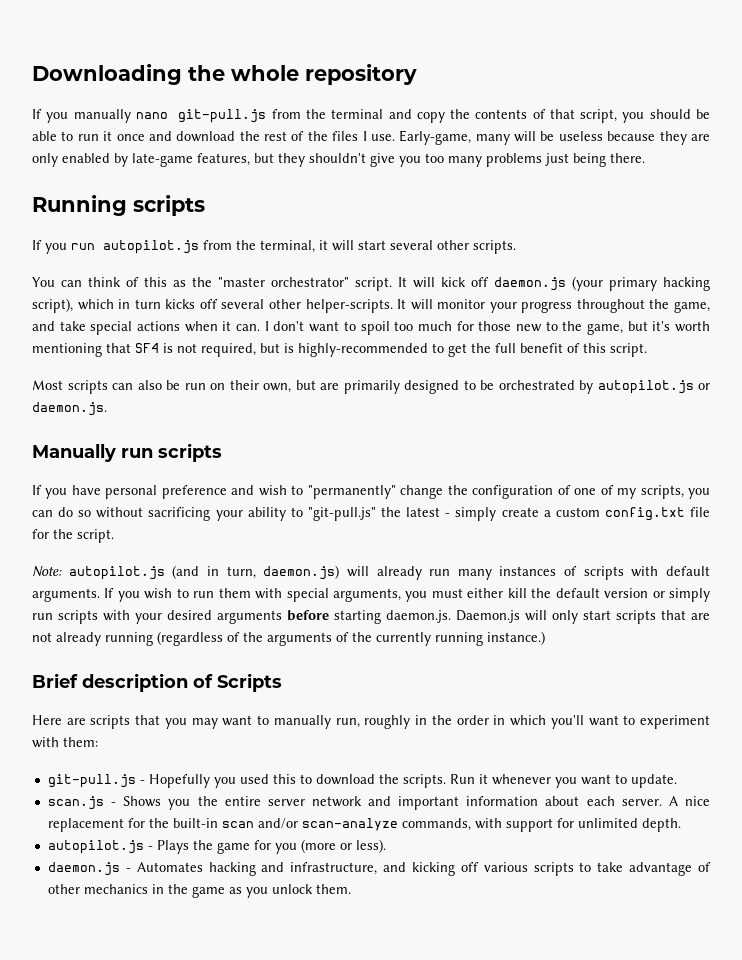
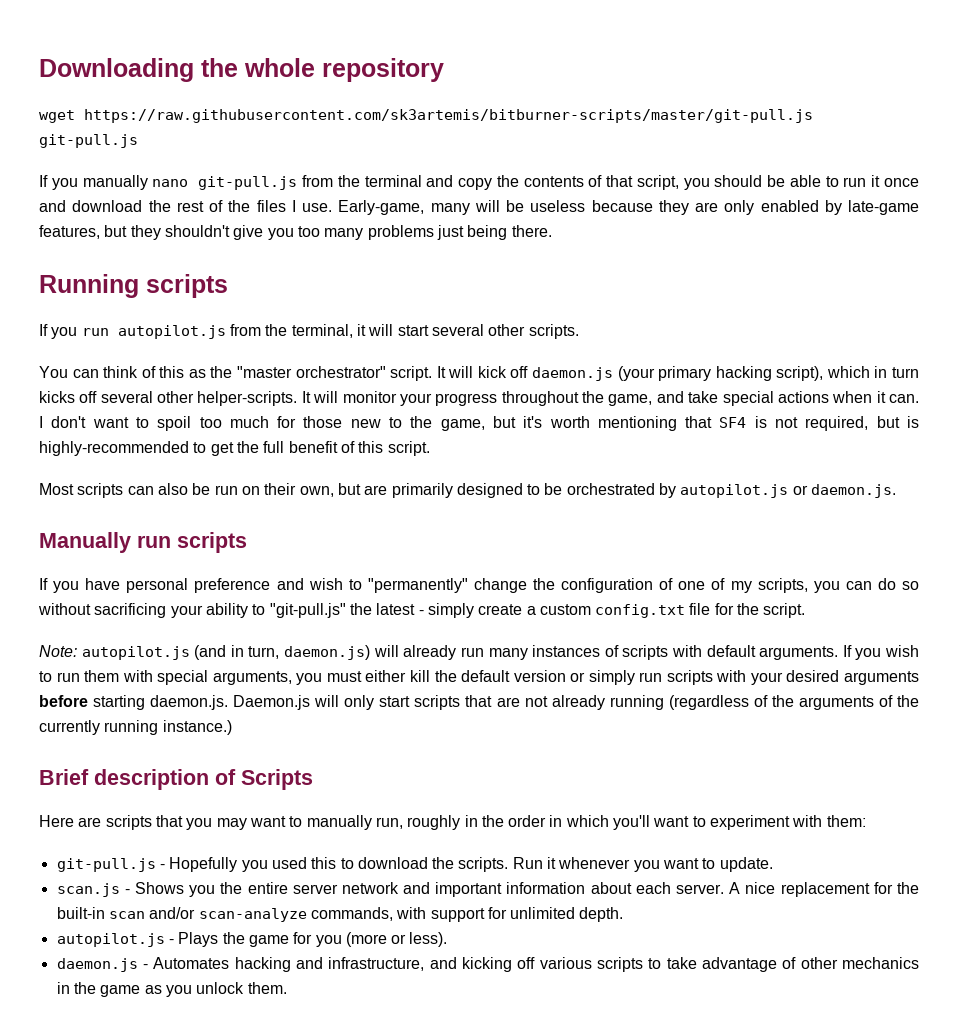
(417, 74) none -> [39,109,813,123] [39,134,138,148] // wget https://raw.githubusercontent.com/sk3artemis/bitburner-scripts/master/git-pull.js git-pull.js

